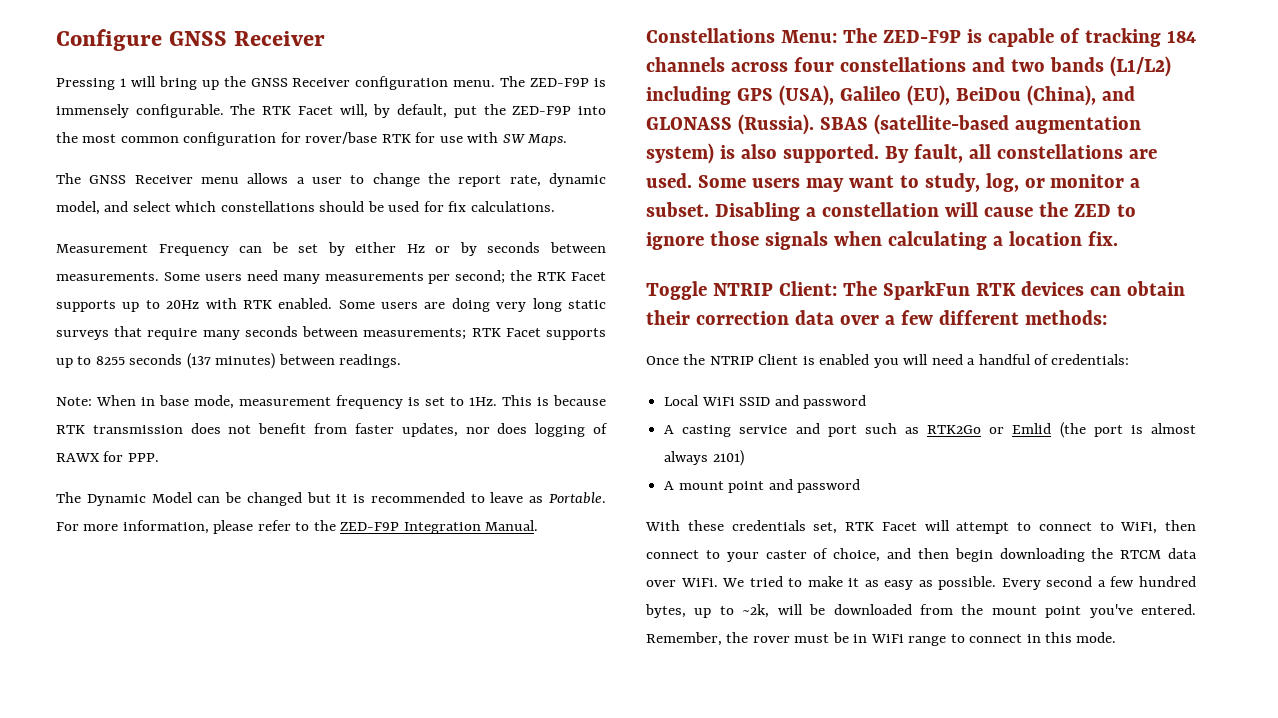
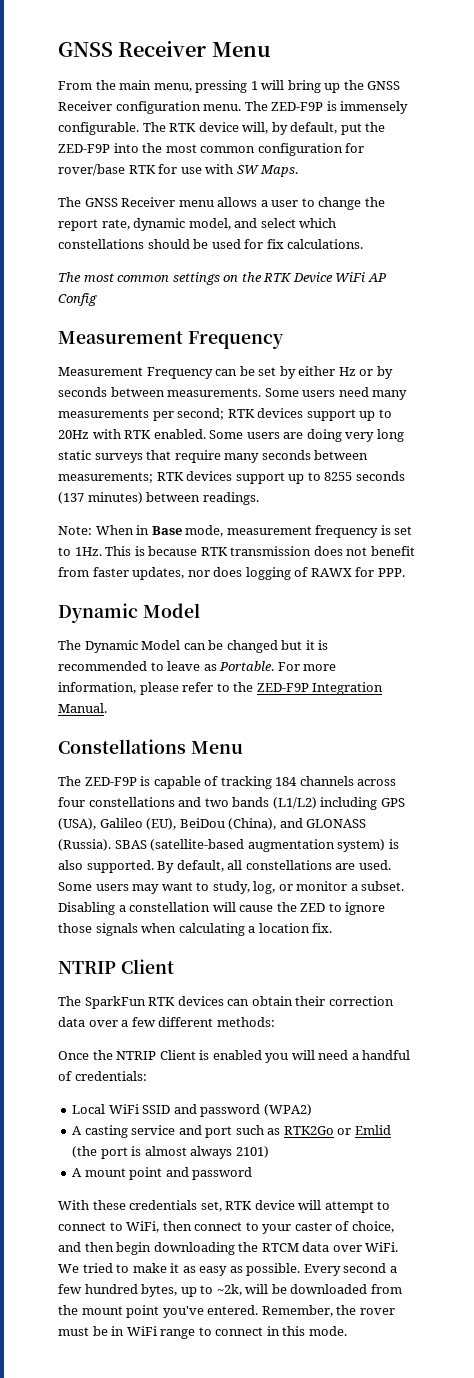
[56,29,326,51] [56,78,115,90] Configure GNSS Receiver // Pressing -> [58,41,271,57] [58,80,248,93] GNSS Receiver Menu // From the main menu, pressing
[297,106,333,115] Facet -> [198,122,239,132] device
(555, 206) none -> [58,272,386,285] [58,293,97,306] [58,331,284,349] // The most common settings on the RTK Device WiFi AP Config // Measurement Frequency
[510,270,606,281] [56,300,116,312] the RTK Facet supports -> [227,408,356,421] RTK devices support
[505,328,606,340] Facet supports -> [186,471,285,484] devices support
[159,395,189,406] base -> [151,526,182,535] Base
(159, 457) none -> [58,603,200,623] // Dynamic Model
[780,30,837,43] Menu: -> [190,741,243,754] Menu //
[913,144,963,163] fault, -> [176,860,224,872] default,
[646,281,837,300] Toggle NTRIP Client: -> [58,959,174,974] NTRIP Client //
(866, 402) none -> [263,1104,312,1116] (WPA2)
[881,522,917,531] Facet -> [254,1200,295,1210] device

